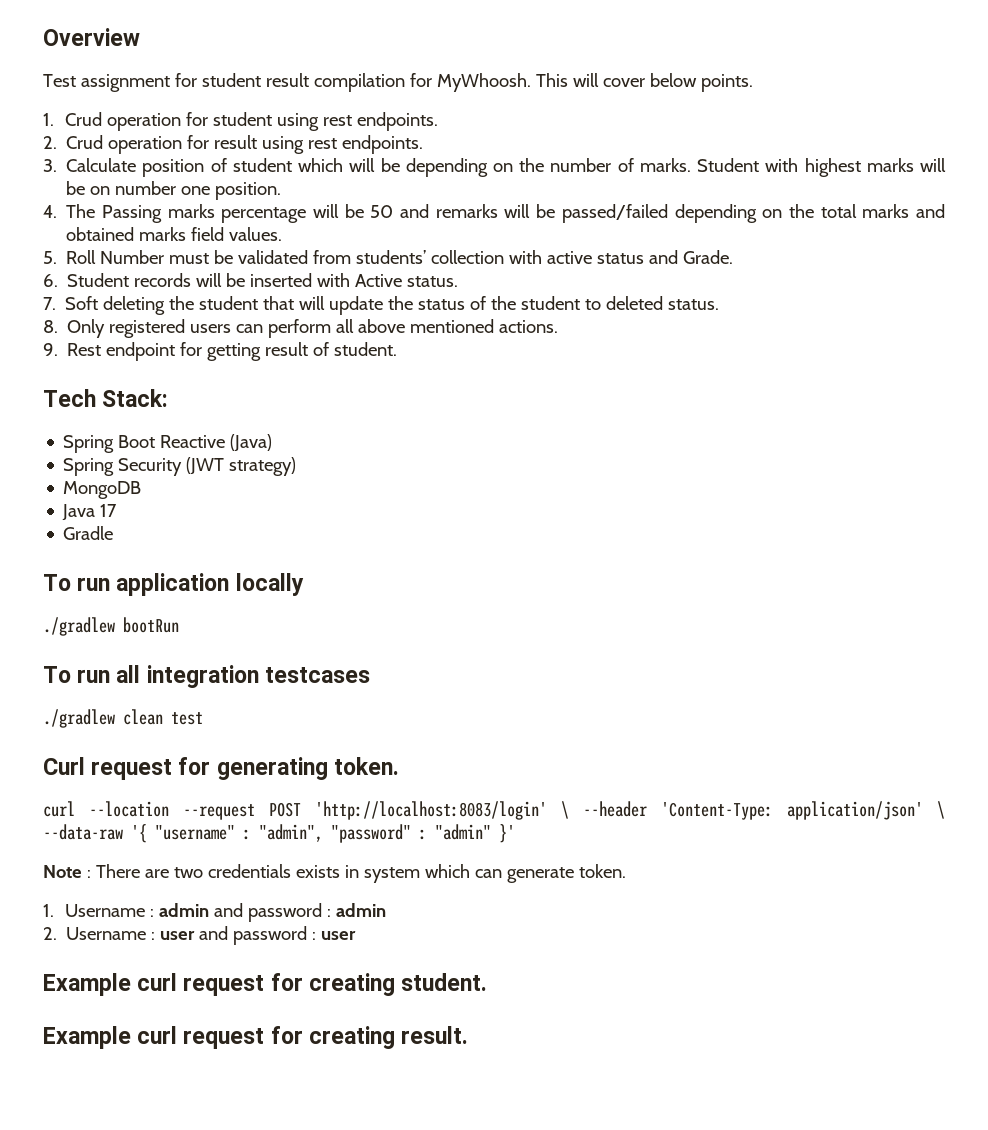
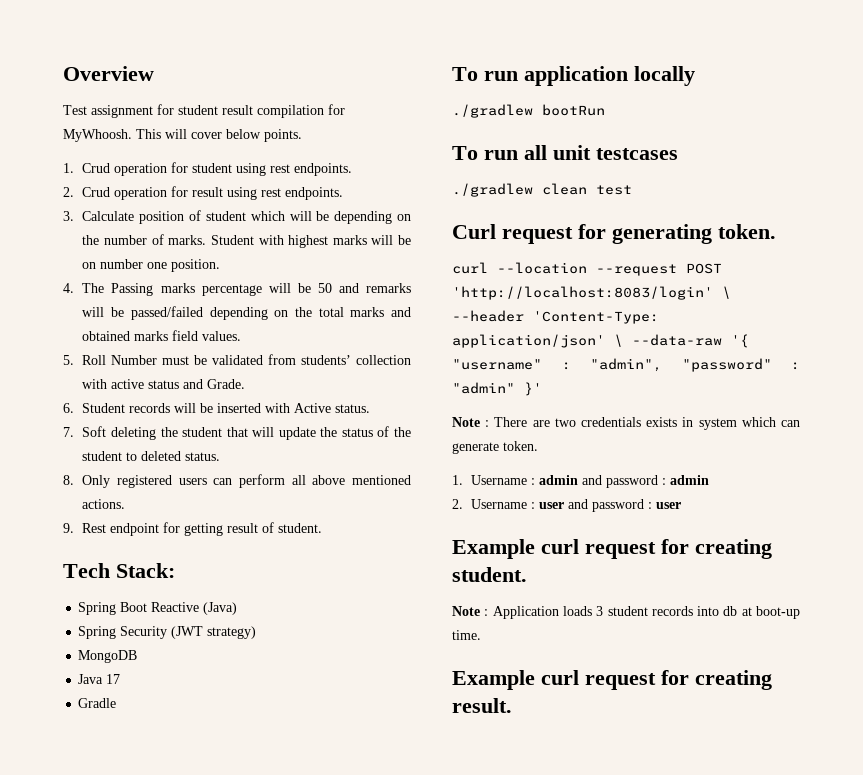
[146,665,259,688] integration -> [553,145,591,160] unit
(488, 982) none -> [452,606,800,619] [452,630,481,640] // Note : Application loads 3 student records into db at boot-up time.

